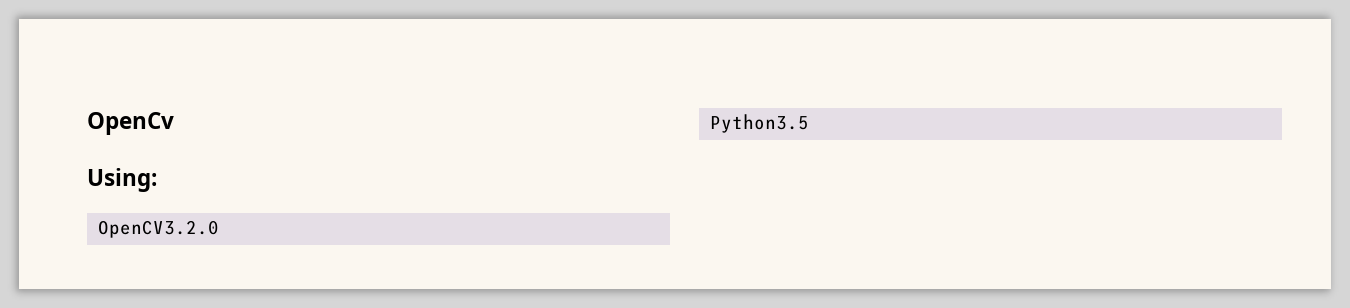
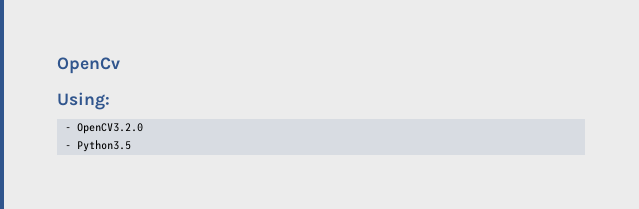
(157, 180) none -> [64,127,71,131] -
(219, 229) none -> [64,145,71,149] -

